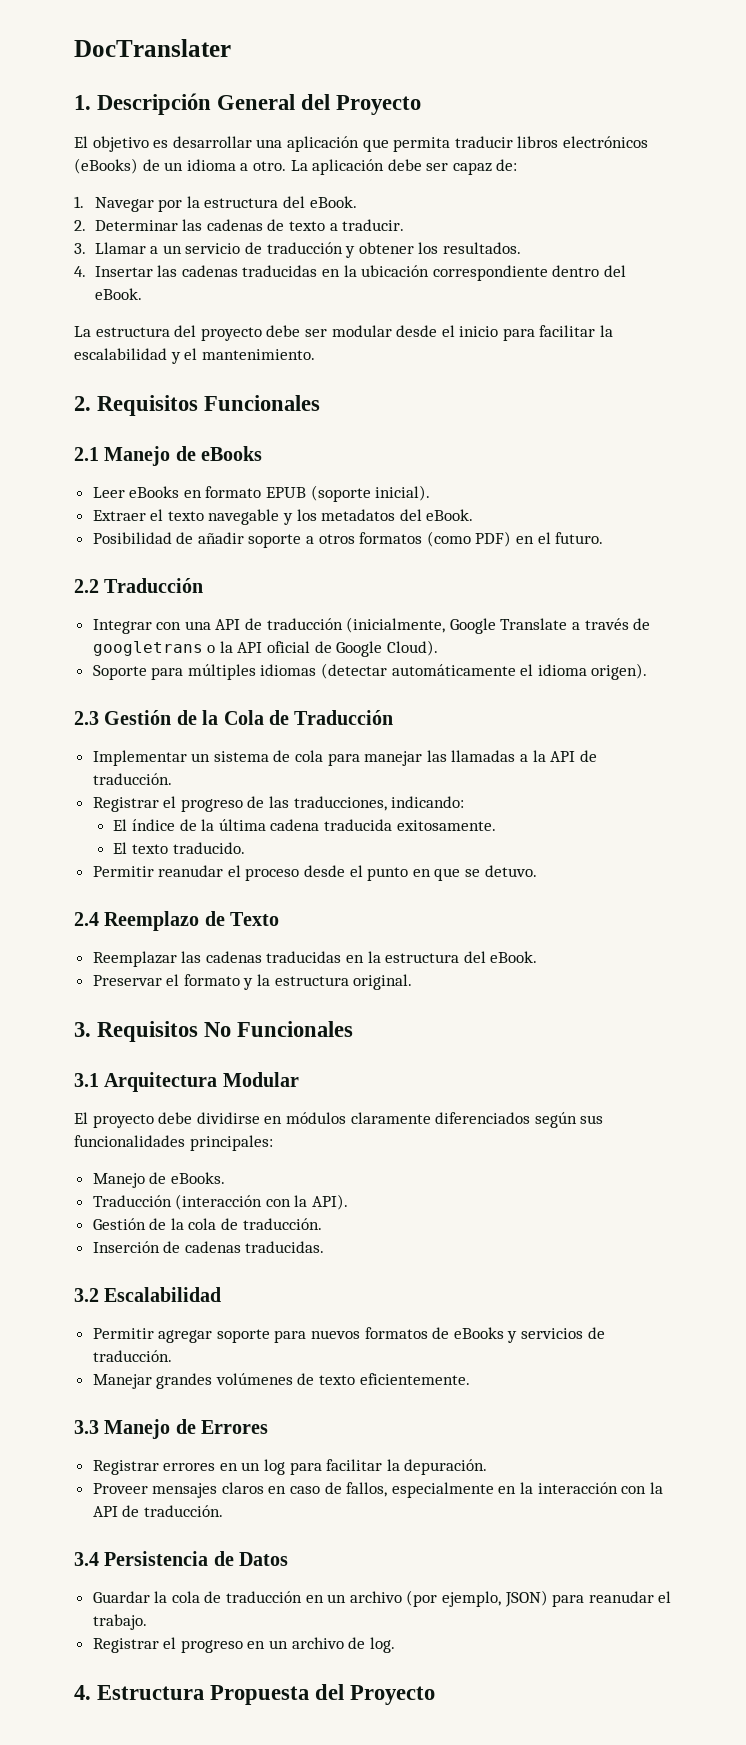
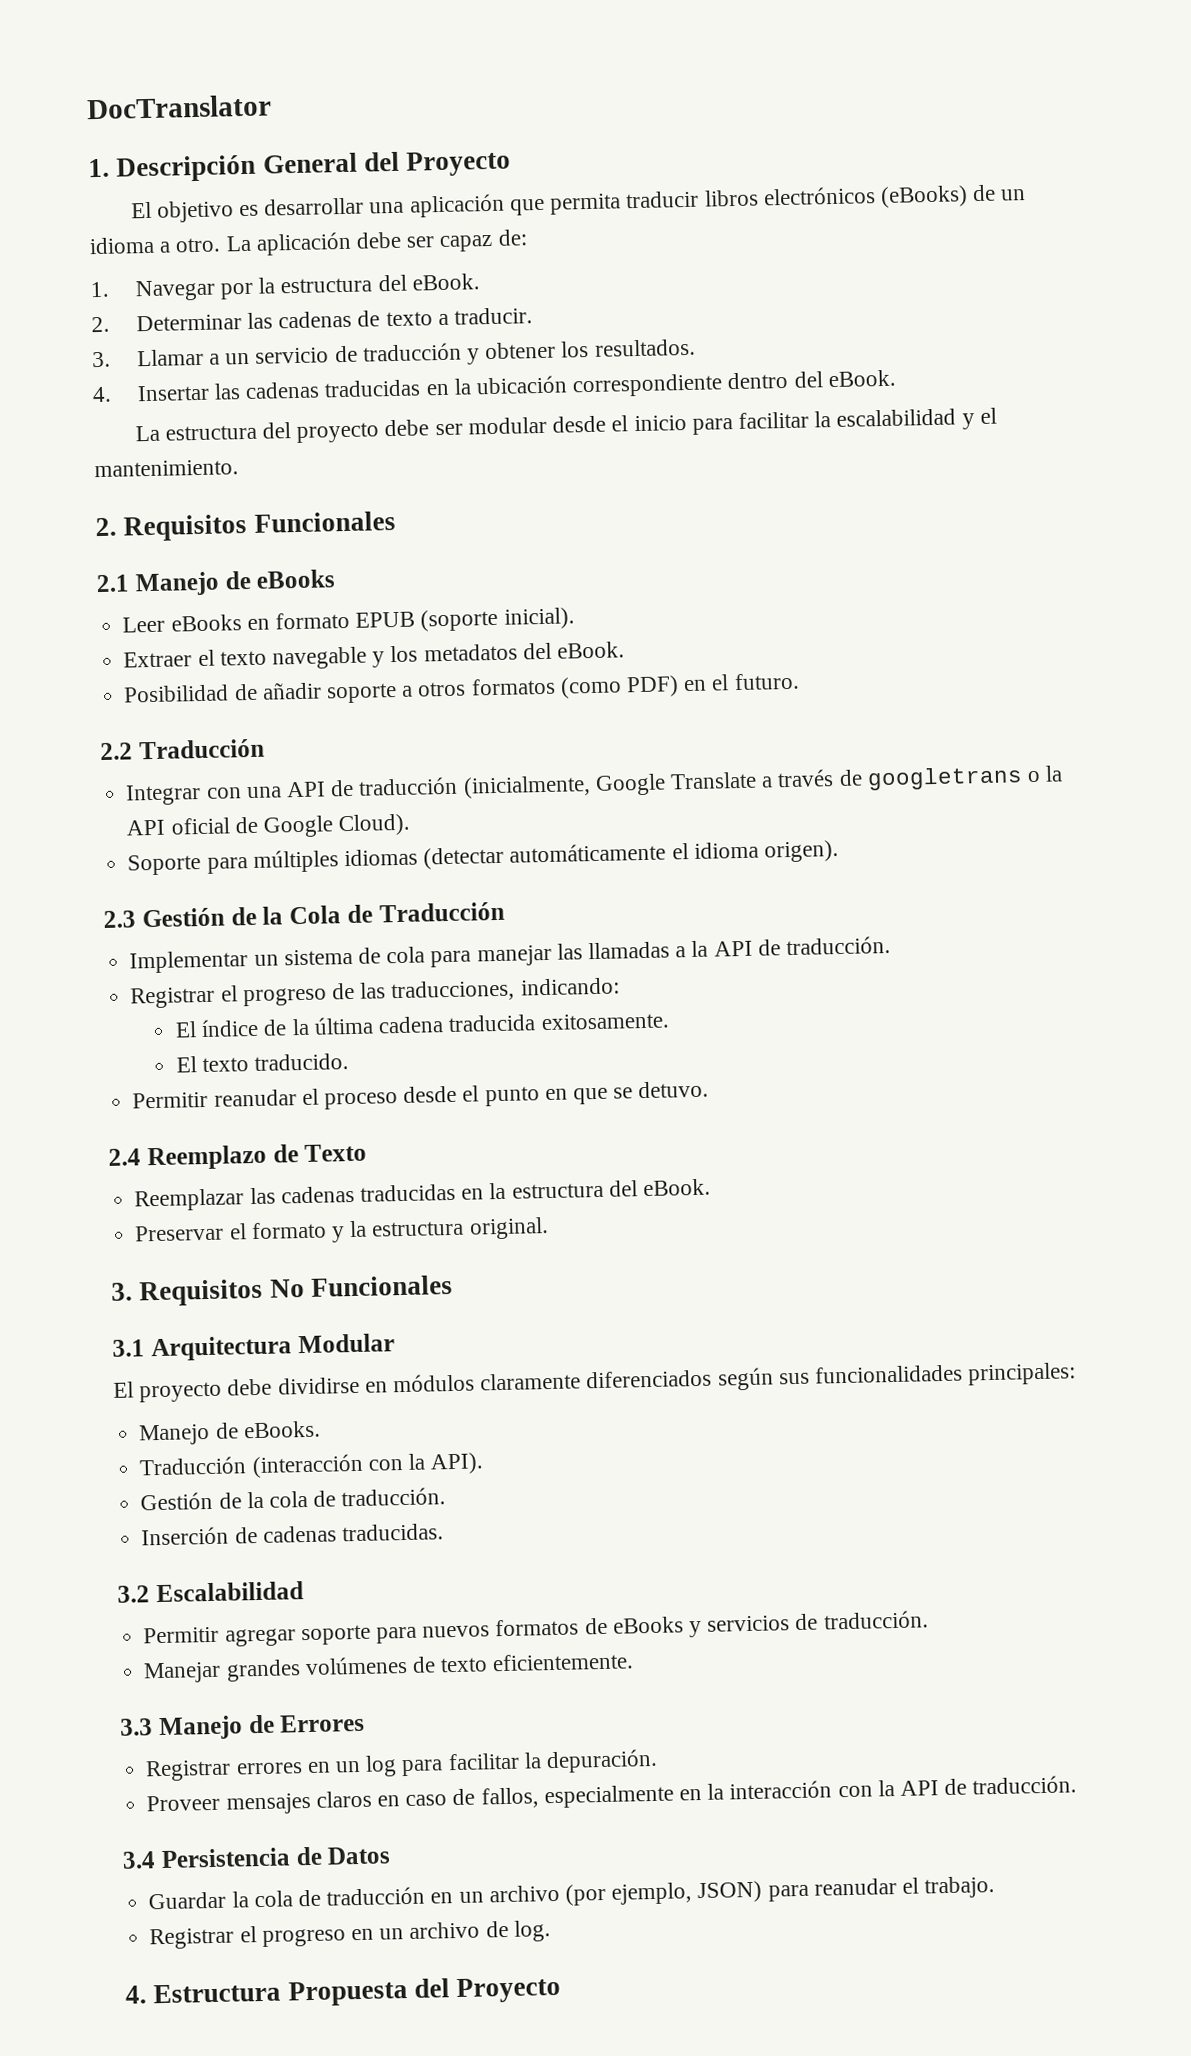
[74,39,231,57] DocTranslater -> [86,94,272,120] DocTranslator

